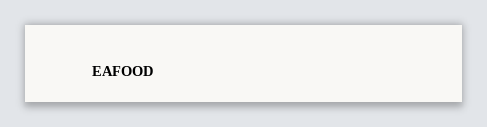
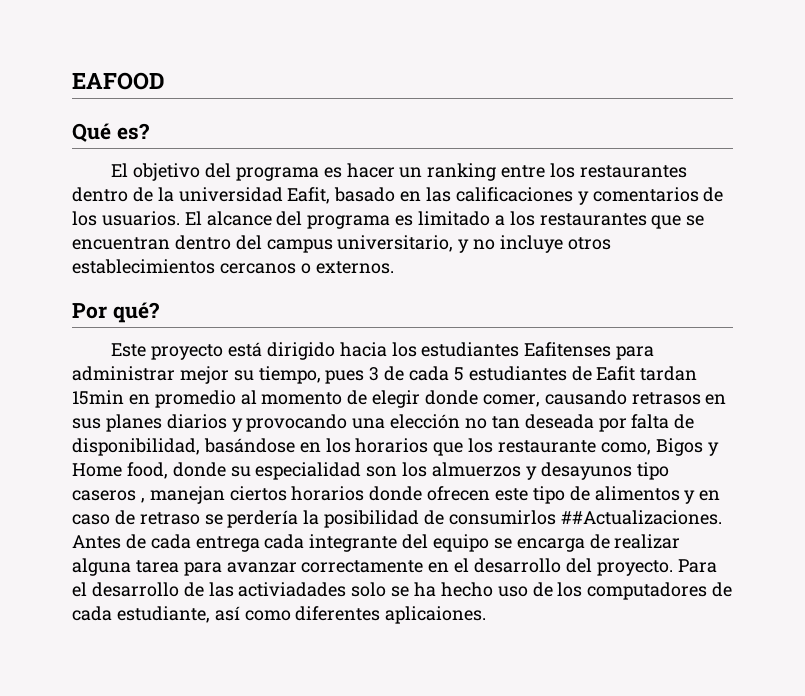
(153, 71) none -> [72,123,150,142] [111,163,687,181] [72,187,724,205] [72,211,705,229] [72,235,611,253] [72,259,394,274] [72,302,160,323] [111,342,655,360] [72,366,698,384] [72,390,727,408] [72,414,695,432] [72,438,719,456] [72,462,669,480] [72,486,721,504] [72,510,722,528] [72,534,681,552] [72,558,717,576] [72,582,733,600] [72,606,487,624] // Qué es? // El objetivo del programa es hacer un ranking entre los restaurantes dentro de la universidad Eafit, basado en las calificaciones y comentarios de los usuarios. El alcance del programa es limitado a los restaurantes que se encuentran dentro del campus universitario, y no incluye otros establecimientos cercanos o externos. // Por qué? // Este proyecto está dirigido hacia los estudiantes Eafitenses para administrar mejor su tiempo, pues 3 de cada 5 estudiantes de Eafit tardan 15min en promedio al momento de elegir donde comer, causando retrasos en sus planes diarios y provocando una elección no tan deseada por falta de disponibilidad, basándose en los horarios que los restaurante como, Bigos y Home food, donde su especialidad son los almuerzos y desayunos tipo caseros , manejan ciertos horarios donde ofrecen este tipo de alimentos y en caso de retraso se perdería la posibilidad de consumirlos ##Actualizaciones. Antes de cada entrega cada integrante del equipo se encarga de realizar alguna tarea para avanzar correctamente en el desarrollo del proyecto. Para el desarrollo de las activiadades solo se ha hecho uso de los computadores de cada estudiante, así como diferentes aplicaiones.

